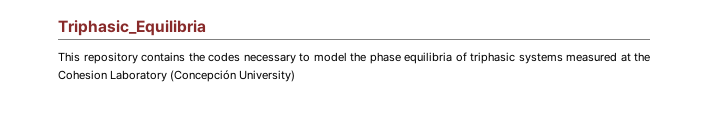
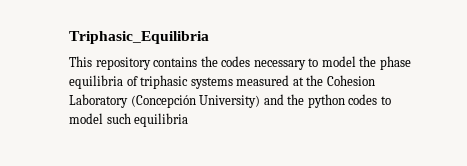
(296, 76) none -> [263,94,391,108] [69,113,189,127] and the python codes to model such equilibria

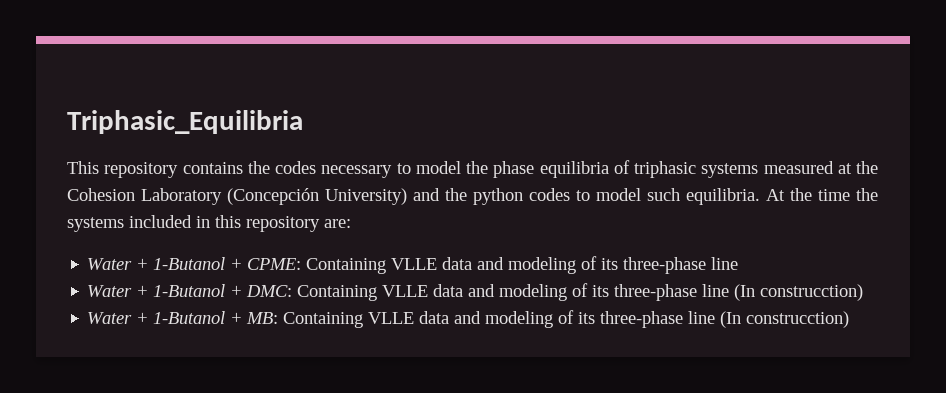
[134,113,189,127] equilibria -> [686,188,878,205] [67,215,351,232] [87,256,739,274] [87,283,864,301] [87,310,850,328] equilibria. At the time the systems included in this repository are: // Water + 1-Butanol + CPME: Containing VLLE data and modeling of its three-phase line // Water + 1-Butanol + DMC: Containing VLLE data and modeling of its three-phase line (In construcction) // Water + 1-Butanol + MB: Containing VLLE data and modeling of its three-phase line (In construcction)

